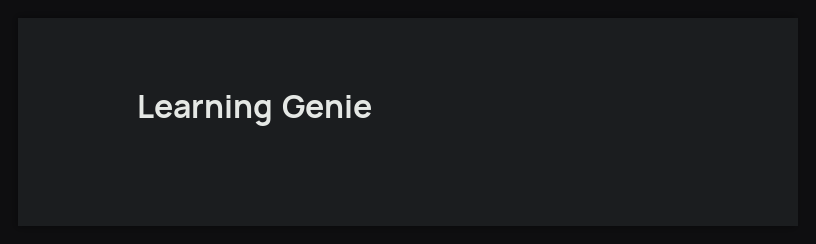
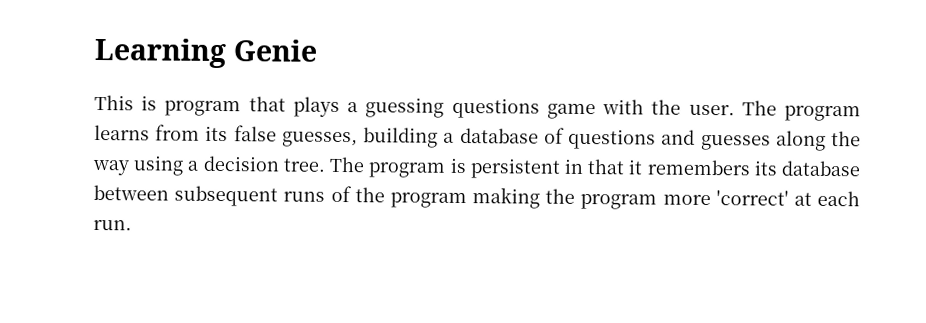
(372, 106) none -> [94,94,862,122] [94,124,862,151] [92,155,861,179] [93,184,860,210] [93,219,132,231] // This is program that plays a guessing questions game with the user. The program learns from its false guesses, building a database of questions and guesses along the way using a decision tree. The program is persistent in that it remembers its database between subsequent runs of the program making the program more 'correct' at each run.

